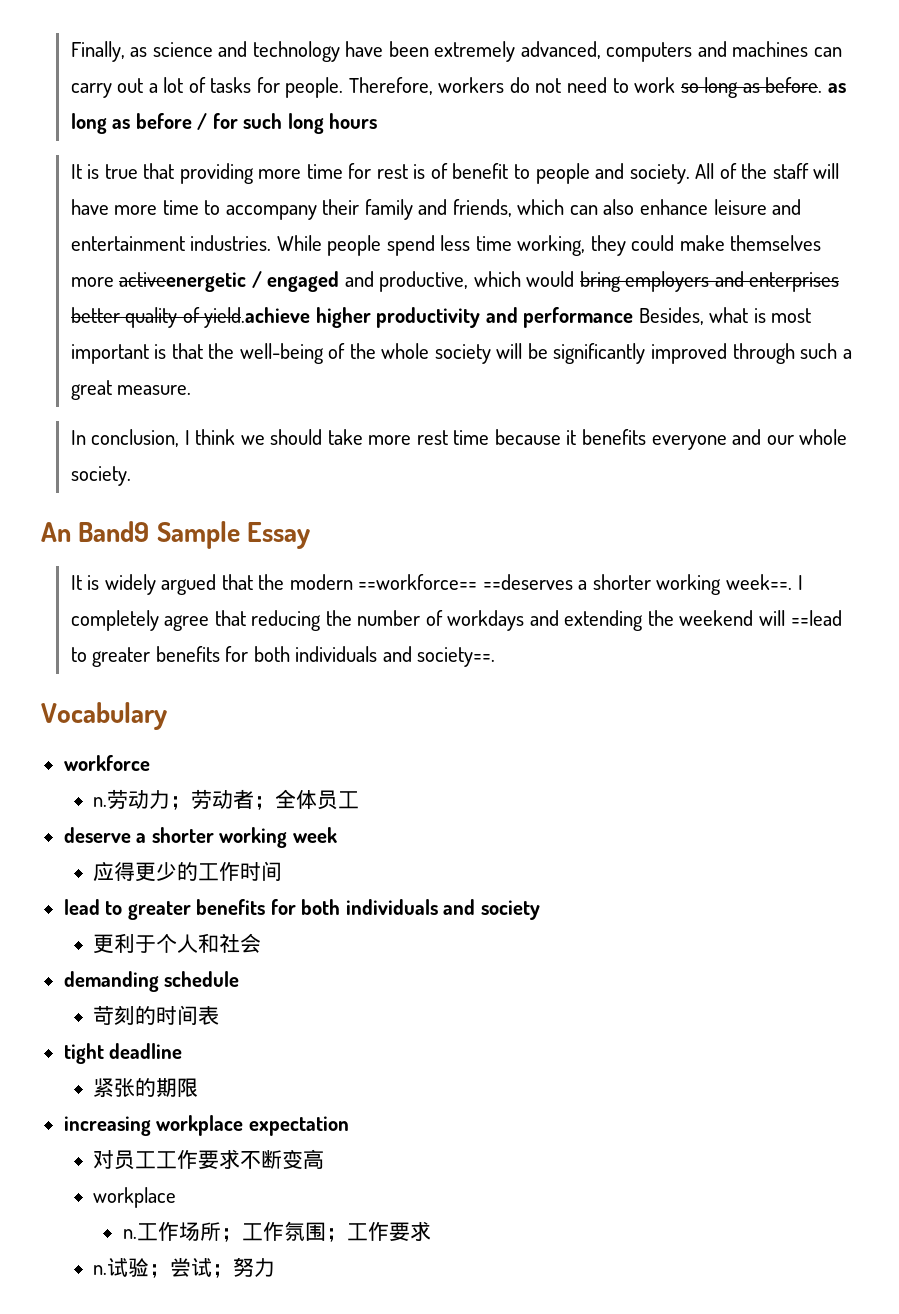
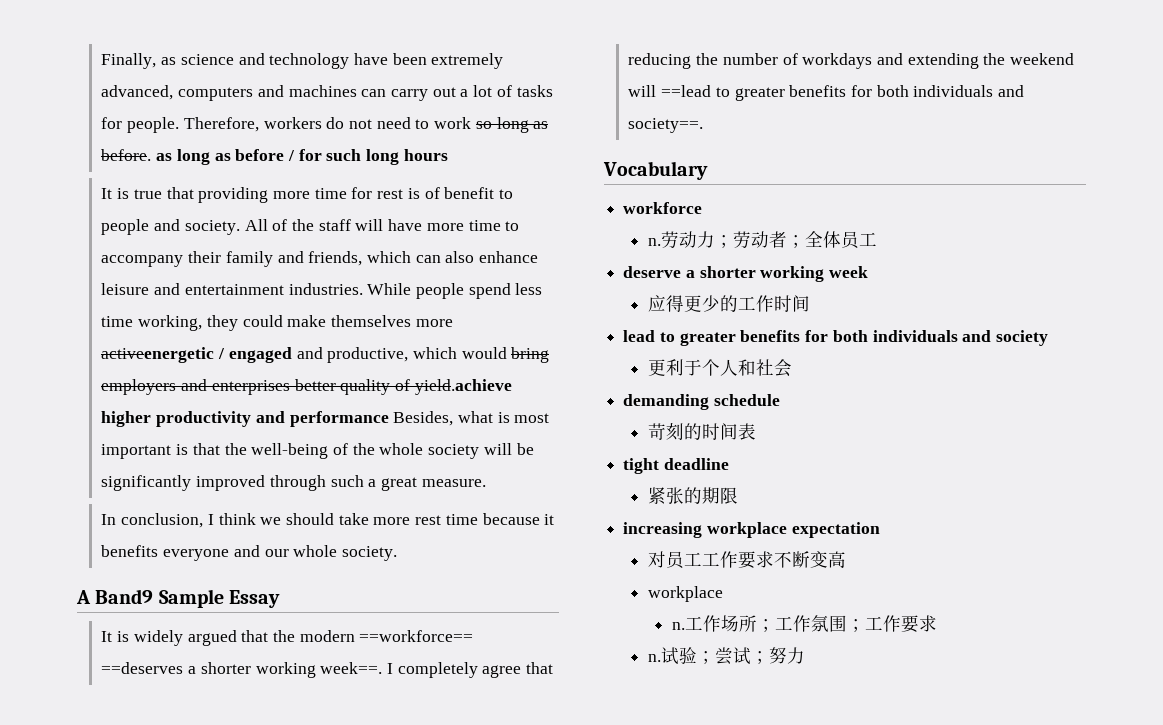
[41,522,71,542] An -> [76,590,91,604] A

